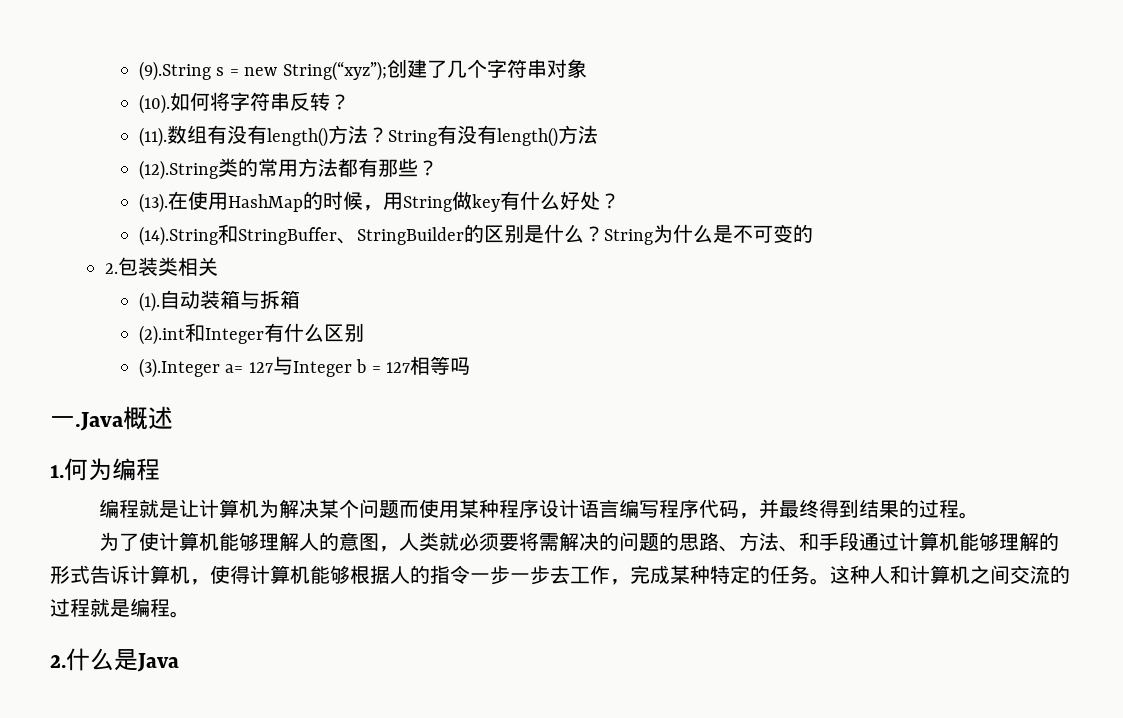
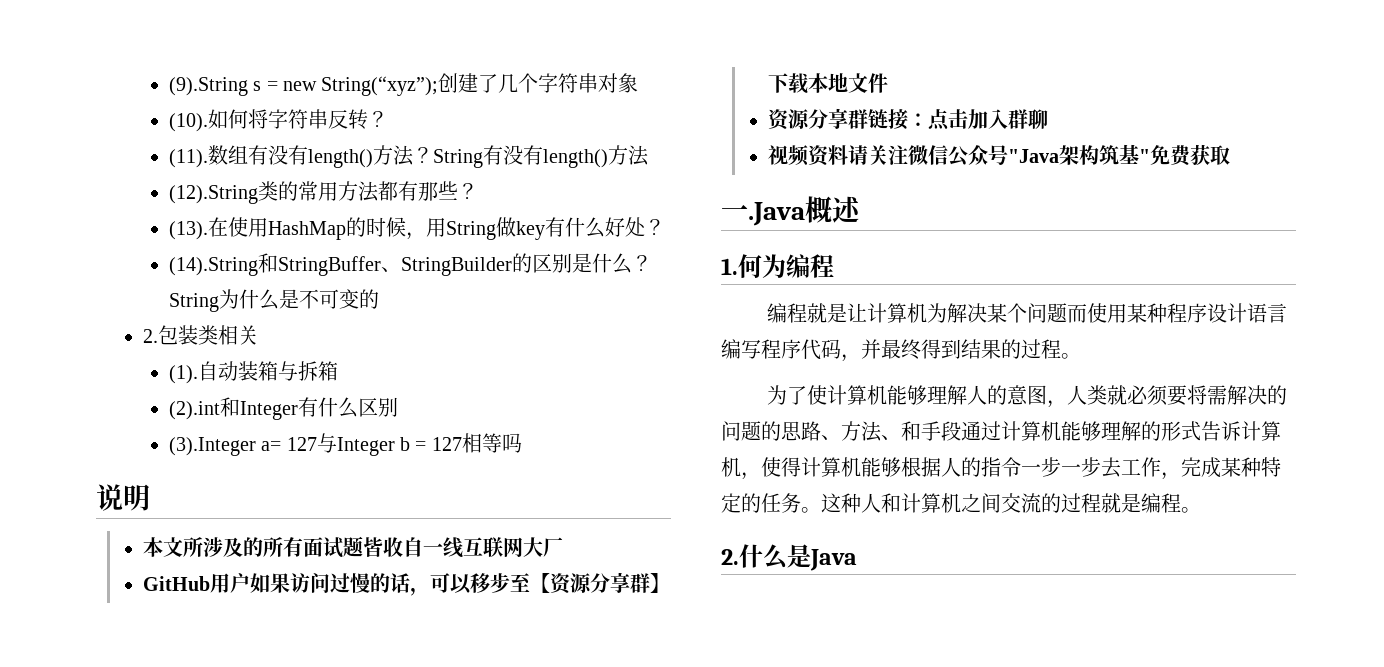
(470, 366) none -> [96,484,150,511] [143,536,564,558] [143,572,671,596] [768,73,889,94] [768,108,1049,131] [768,144,1231,167] // 说明 // 本文所涉及的所有面试题皆收自一线互联网大厂 // GitHub用户如果访问过慢的话，可以移步至【资源分享群】下载本地文件 // 资源分享群链接：点击加入群聊 // 视频资料请关注微信公众号"Java架构筑基"免费获取

